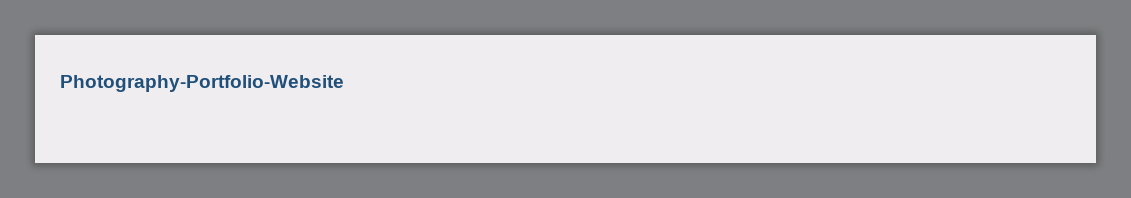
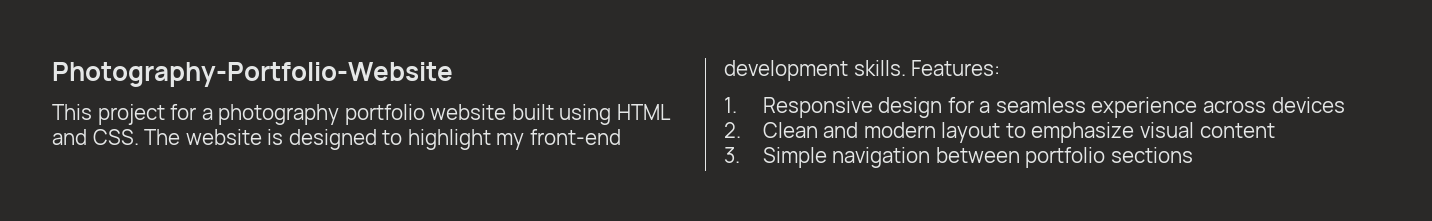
(344, 83) none -> [52,104,671,125] [52,129,621,150] [724,60,1001,81] [724,97,1345,118] [724,122,1275,143] [724,147,1193,168] // This project for a photography portfolio website built using HTML and CSS. The website is designed to highlight my front-end development skills. Features: // 1. Responsive design for a seamless experience across devices // 2. Clean and modern layout to emphasize visual content // 3. Simple navigation between portfolio sections

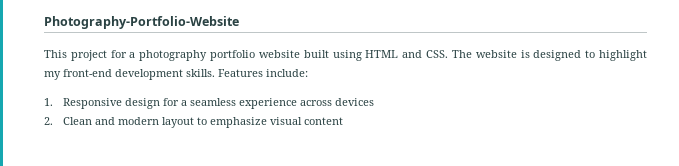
[911,60,1001,76] Features: -> [218,69,308,77] Features include:
[724,147,1193,168] // 3. Simple navigation between portfolio sections -> (343, 121) none

